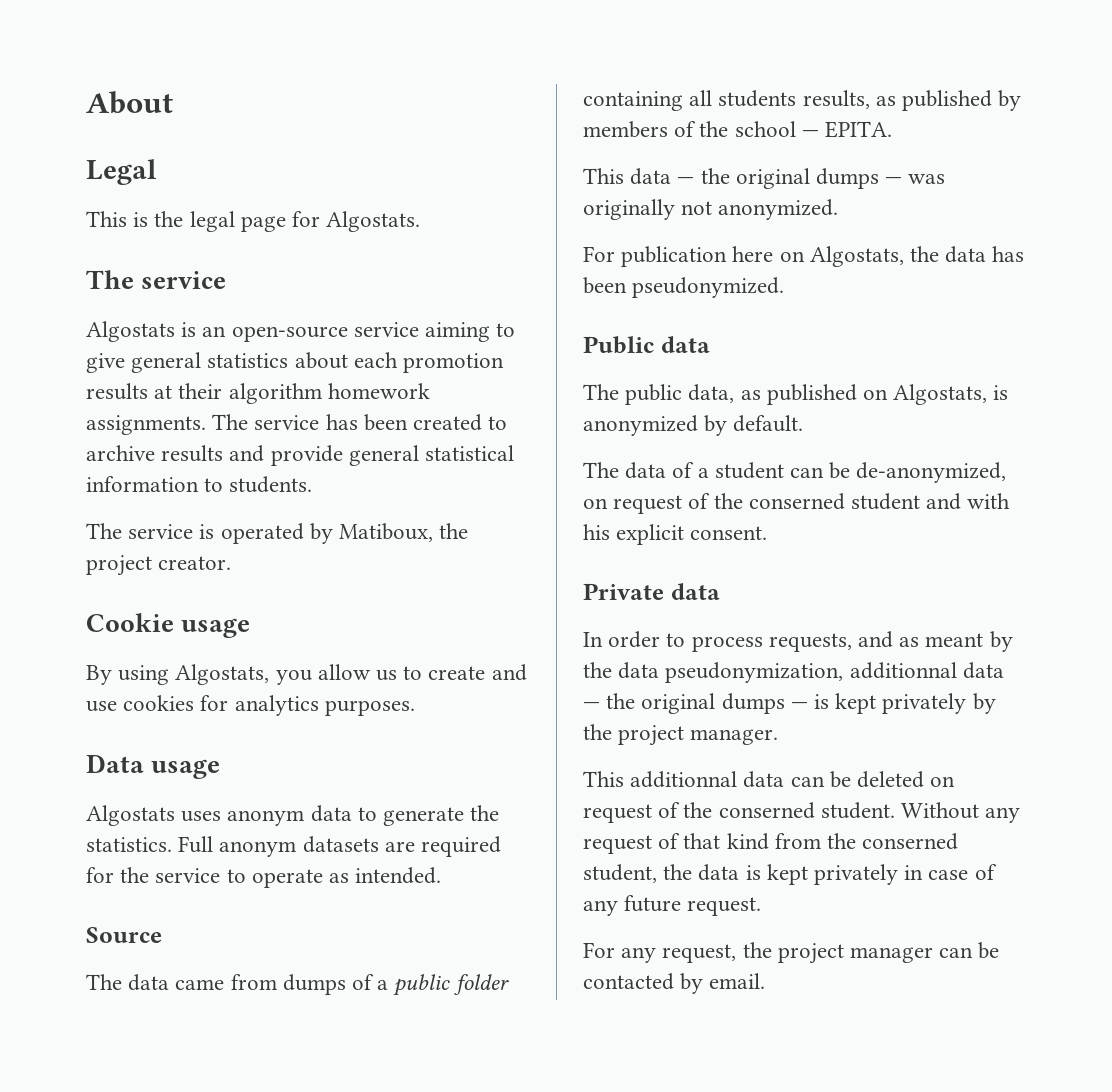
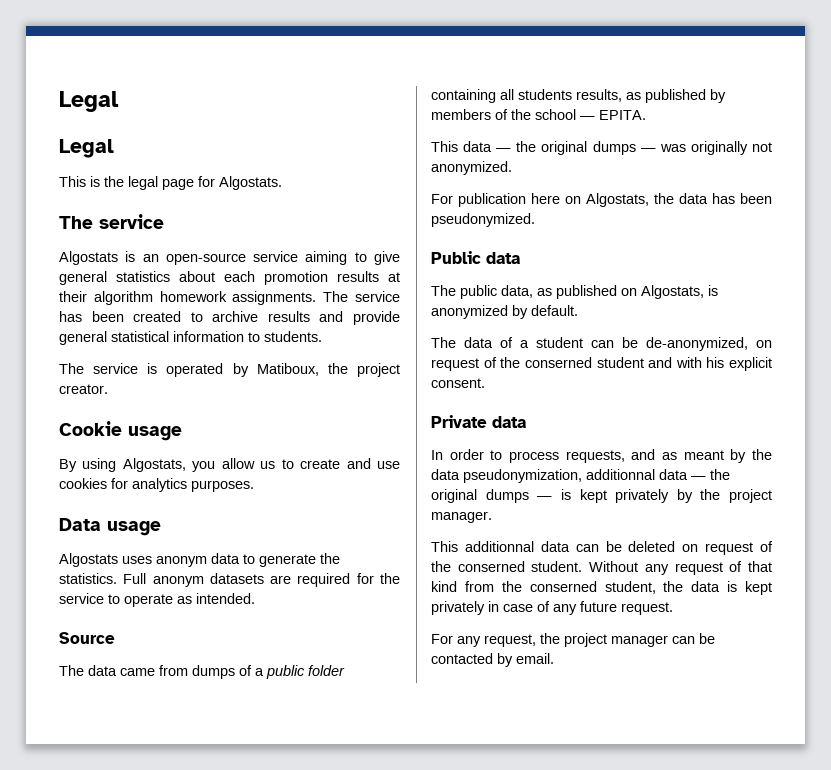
[86,91,173,114] About -> [59,91,119,112] Legal

